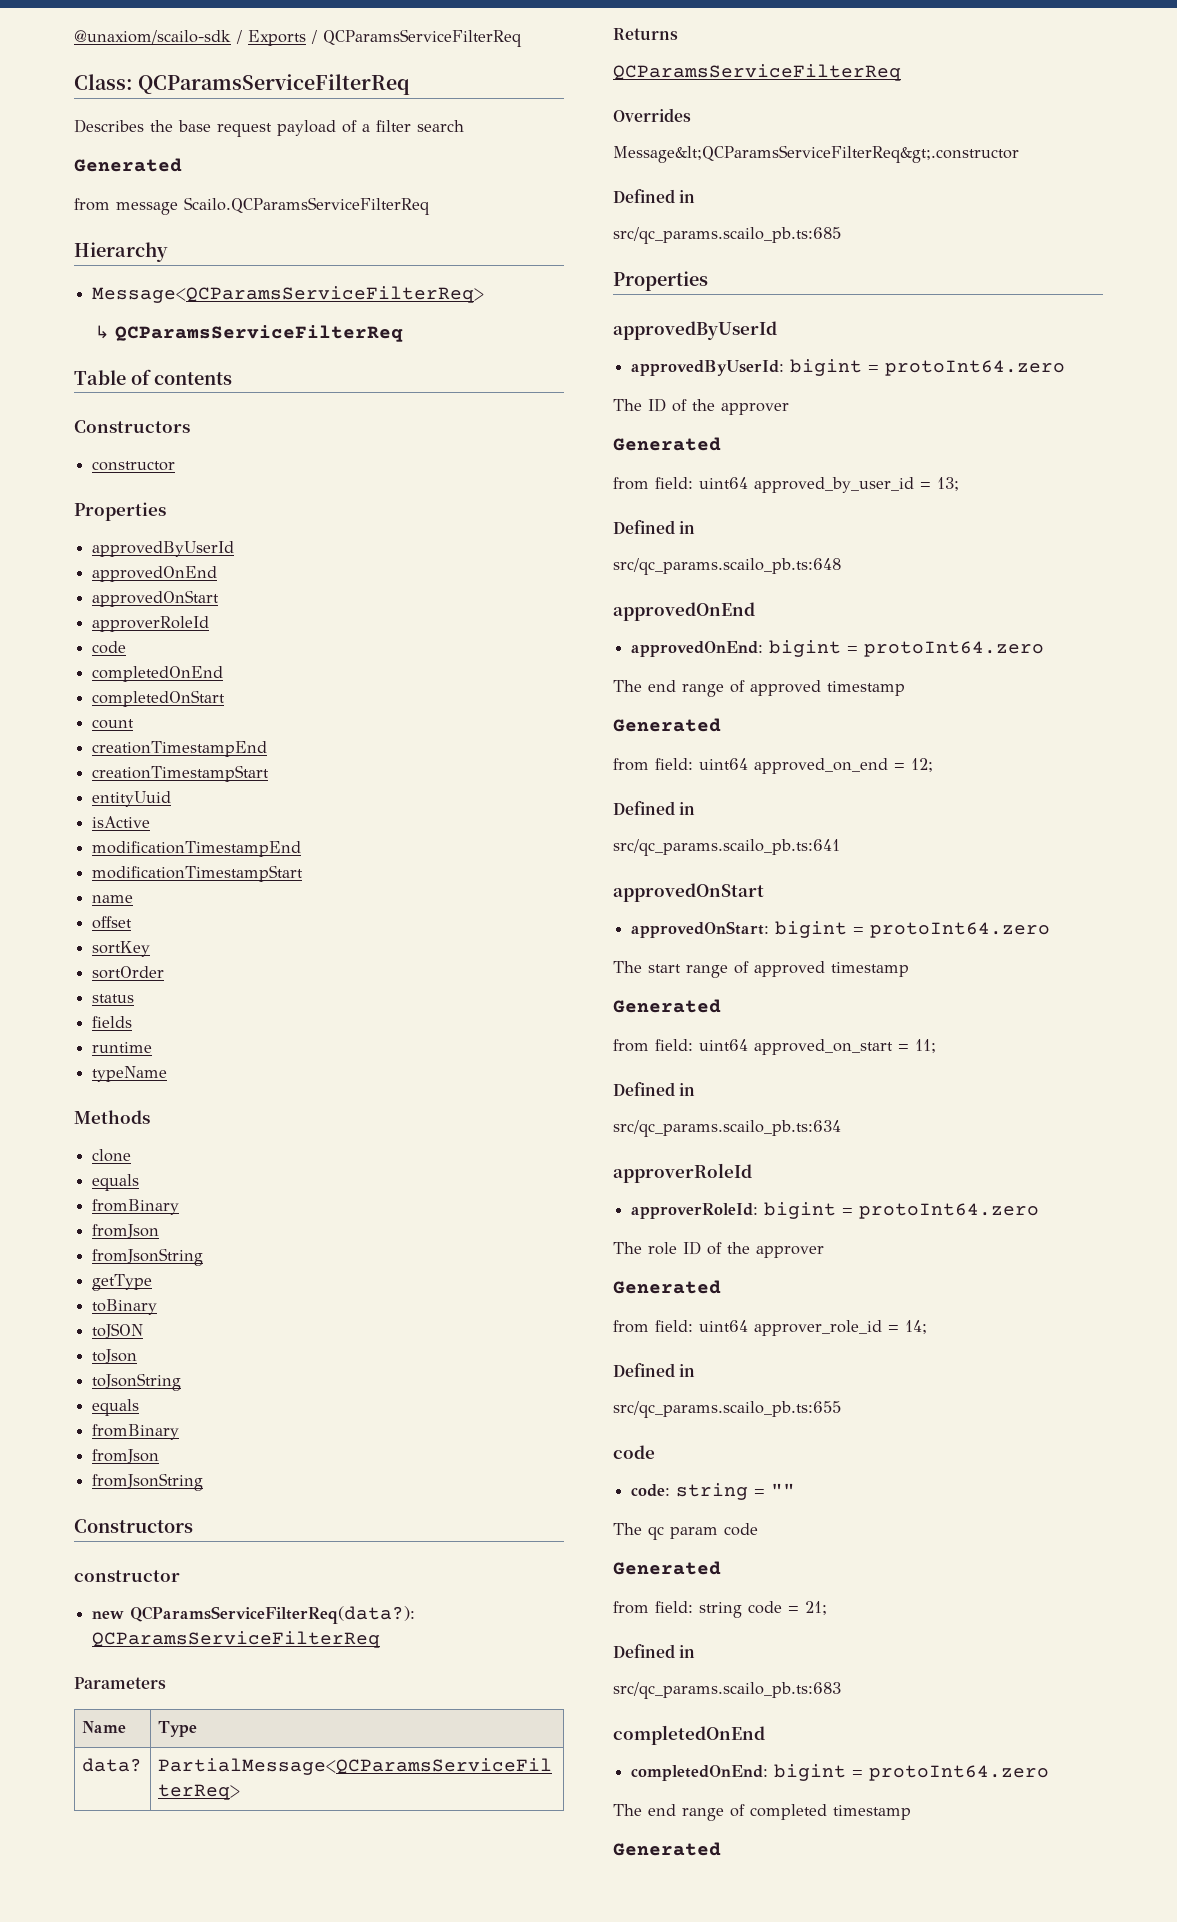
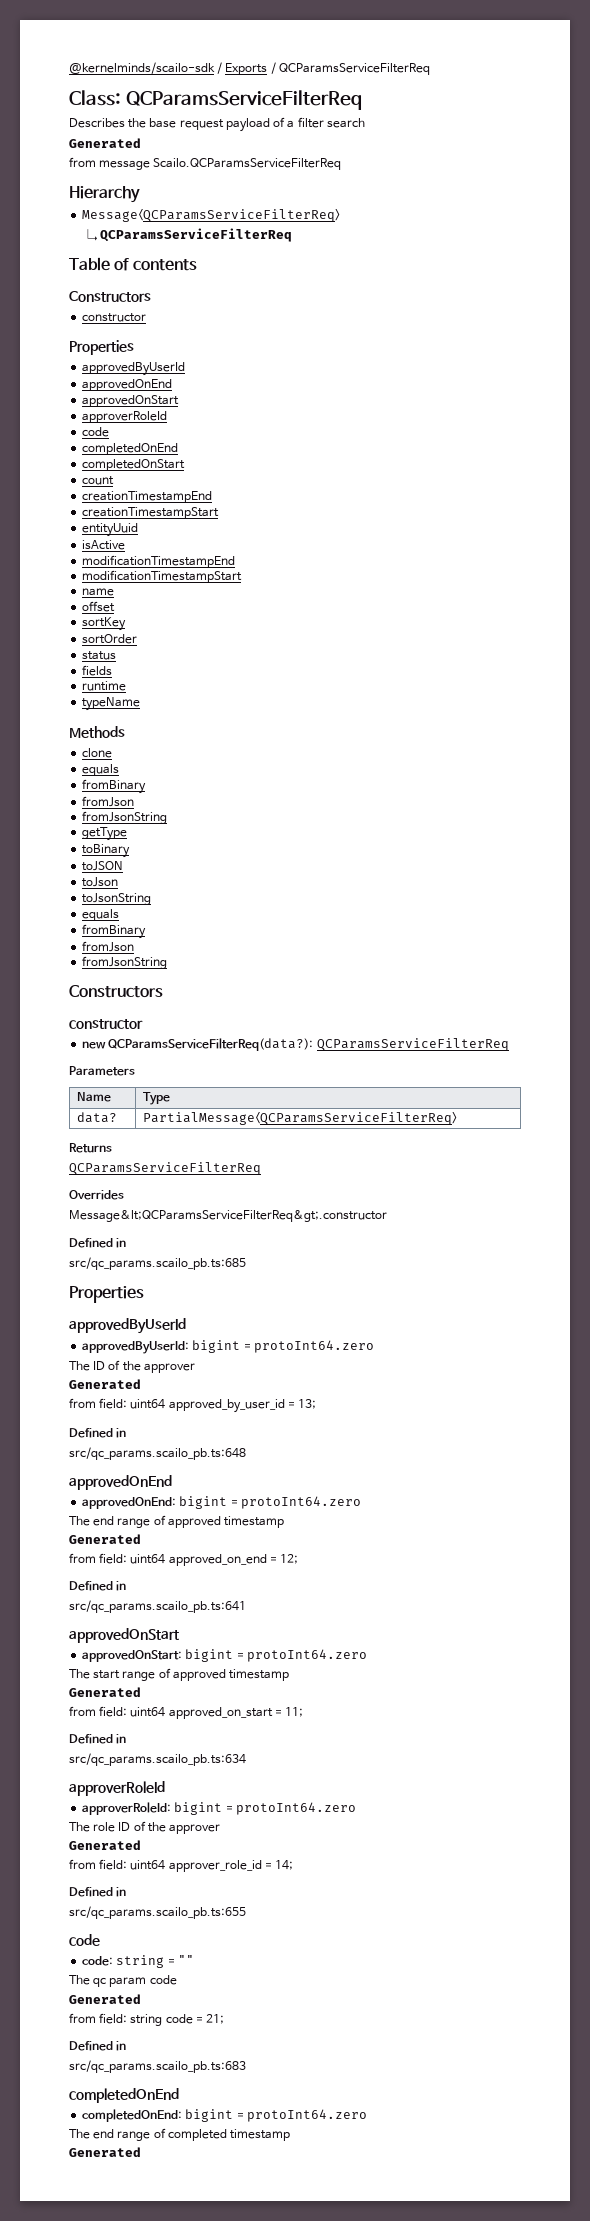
[74,30,231,44] @unaxiom/scailo-sdk -> [69,62,215,74] @kernelminds/scailo-sdk

